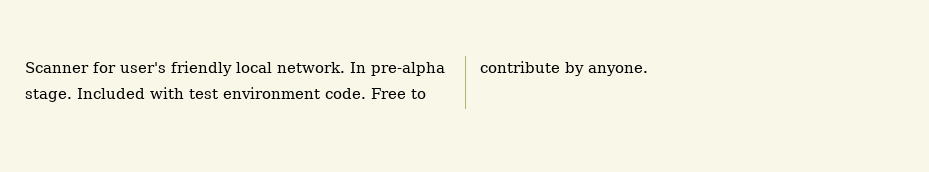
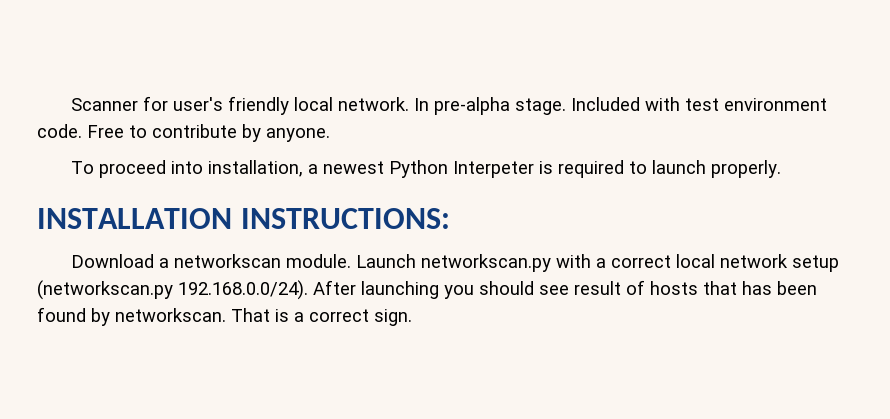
(648, 70) none -> [71,160,782,178] [37,208,450,229] [71,254,840,272] [37,280,817,300] [37,307,412,326] // To proceed into installation, a newest Python Interpeter is required to launch properly. // INSTALLATION INSTRUCTIONS: // Download a networkscan module. Launch networkscan.py with a correct local network setup (networkscan.py 192.168.0.0/24). After launching you should see result of hosts that has been found by networkscan. That is a correct sign.

